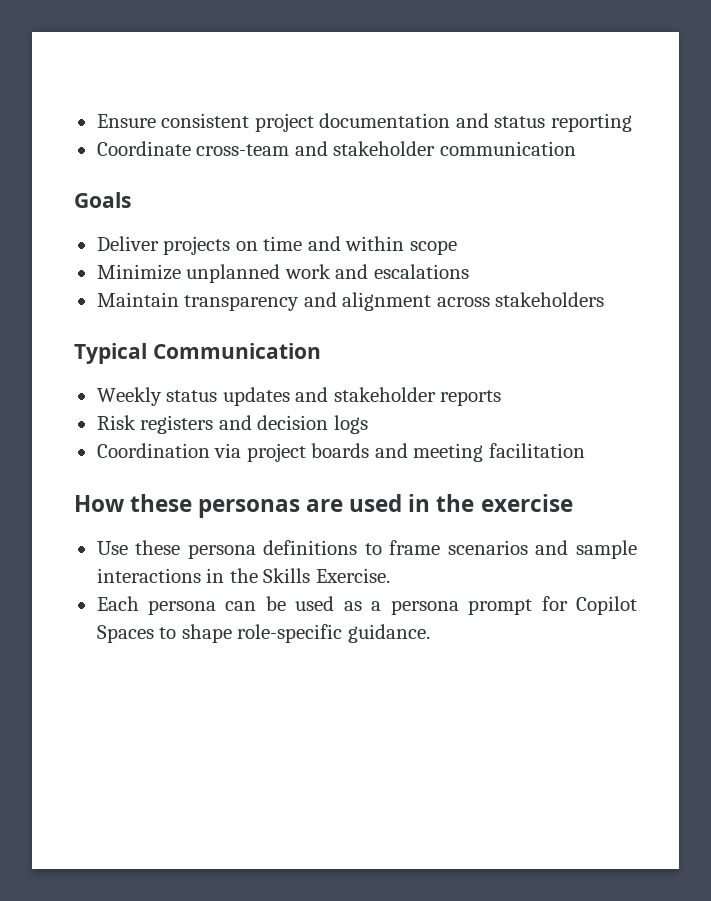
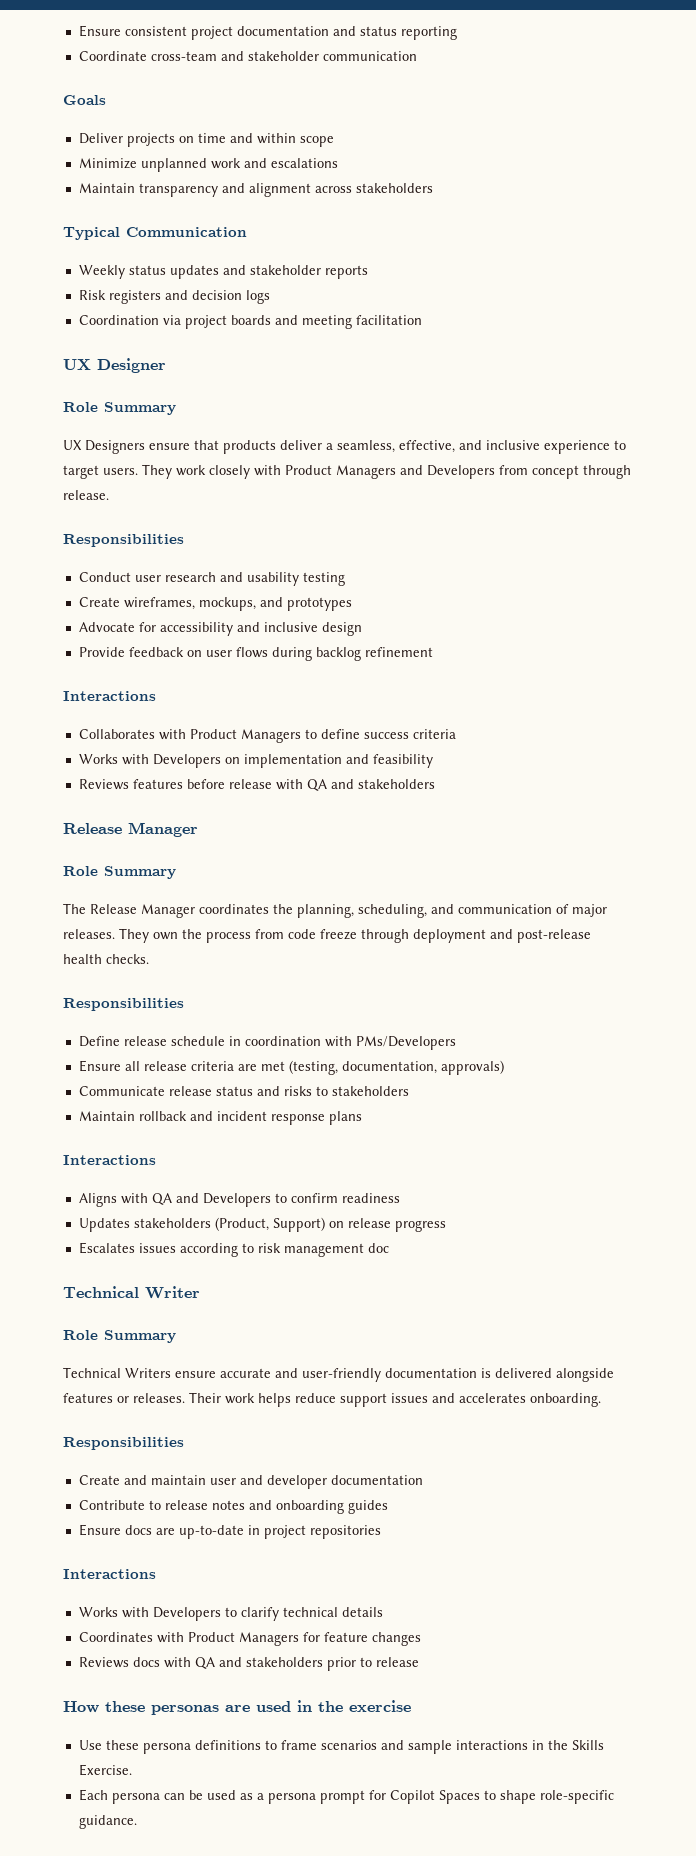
(585, 450) none -> [63,358,166,373] [63,402,176,415] [63,440,626,454] [63,464,631,479] [63,490,109,500] [63,534,184,547] [78,572,345,586] [78,597,352,611] [78,622,362,636] [78,647,433,661] [63,691,156,701] [78,729,456,743] [78,754,433,768] [78,779,435,791] [63,822,198,837] [63,866,176,879] [63,903,607,918] [63,928,591,943] [63,954,149,964] [63,998,184,1011] [78,1036,456,1050] [78,1060,504,1075] [78,1086,409,1096] [78,1111,362,1125] [63,1155,156,1165] [78,1193,400,1207] [78,1217,446,1232] [78,1242,389,1257] [63,1286,200,1299] [63,1330,176,1343] [63,1367,614,1382] [63,1392,601,1407] [63,1437,184,1450] [78,1475,423,1489] [78,1500,388,1514] [78,1524,381,1539] [63,1569,156,1579] [78,1607,383,1621] [78,1632,421,1646] [78,1657,419,1671] // UX Designer // Role Summary // UX Designers ensure that products deliver a seamless, effective, and inclusive experience to target users. They work closely with Product Managers and Developers from concept through release. // Responsibilities // Conduct user research and usability testing // Create wireframes, mockups, and prototypes // Advocate for accessibility and inclusive design // Provide feedback on user flows during backlog refinement // Interactions // Collaborates with Product Managers to define success criteria // Works with Developers on implementation and feasibility // Reviews features before release with QA and stakeholders // Release Manager // Role Summary // The Release Manager coordinates the planning, scheduling, and communication of major releases. They own the process from code freeze through deployment and post-release health checks. // Responsibilities // Define release schedule in coordination with PMs/Developers // Ensure all release criteria are met (testing, documentation, approvals) // Communicate release status and risks to stakeholders // Maintain rollback and incident response plans // Interactions // Aligns with QA and Developers to confirm readiness // Updates stakeholders (Product, Support) on release progress // Escalates issues according to risk management doc // Technical Writer // Role Summary // Technical Writers ensure accurate and user-friendly documentation is delivered alongside features or releases. Their work helps reduce support issues and accelerates onboarding. // Responsibilities // Create and maintain user and developer documentation // Contribute to release notes and onboarding guides // Ensure docs are up-to-date in project repositories // Interactions // Works with Developers to clarify technical details // Coordinates with Product Managers for feature changes // Reviews docs with QA and stakeholders prior to release

